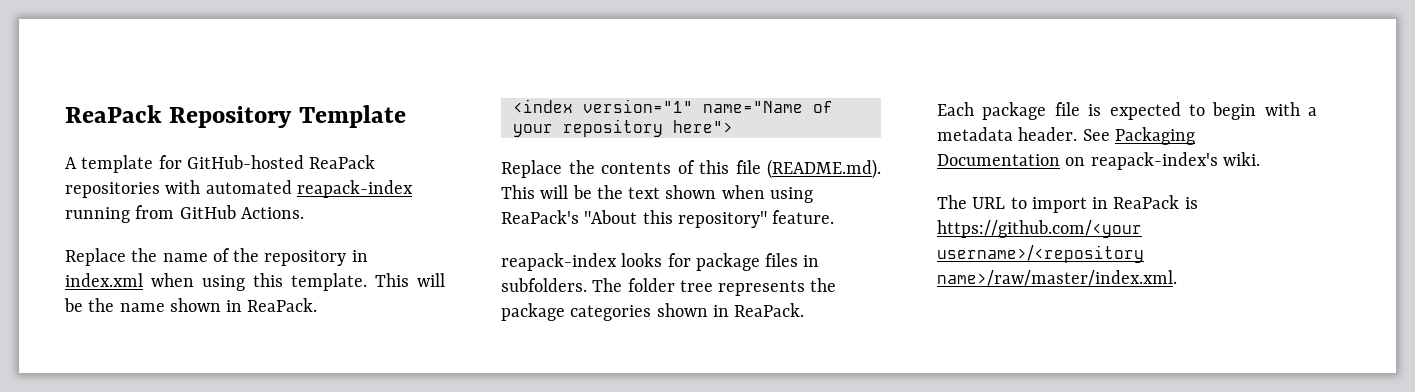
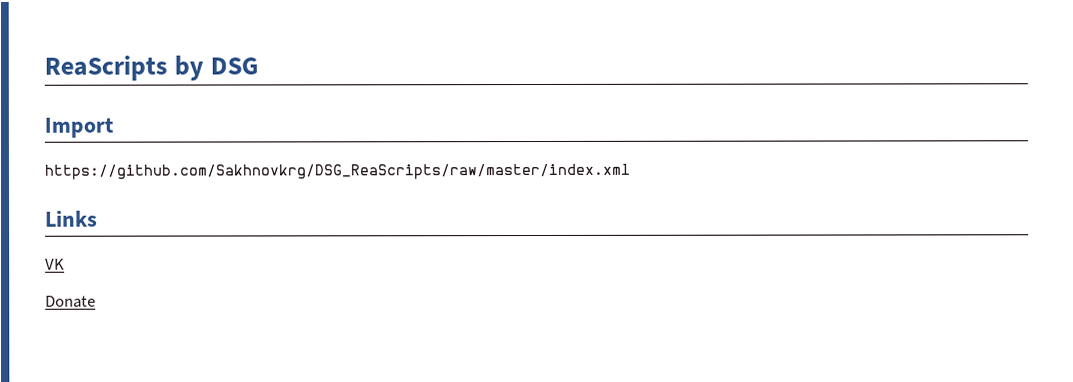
[65,105,406,128] [65,155,376,173] [65,180,413,198] [65,205,304,223] [65,248,368,266] [65,273,445,291] [64,298,318,312] [512,99,833,113] [512,119,733,137] [501,159,881,179] [501,185,813,203] [501,210,835,228] [501,253,820,271] [501,278,837,296] [501,303,805,321] [937,102,1317,120] [937,127,1195,145] [937,152,1260,170] [937,195,1198,213] [937,220,1142,238] [937,245,1144,263] [937,270,1177,286] ReaPack Repository Template // A template for GitHub-hosted ReaPack repositories with automated reapack-index running from GitHub Actions. // Replace the name of the repository in index.xml when using this template. This will be the name shown in ReaPack. // <index version="1" name="Name of your repository here"> // Replace the contents of this file (README.md). This will be the text shown when using ReaPack's "About this repository" feature. // reapack-index looks for package files in subfolders. The folder tree represents the package categories shown in ReaPack. // Each package file is expected to begin with a metadata header. See Packaging Documentation on reapack-index's wiki. // The URL to import in ReaPack is https://github.com/<your username>/<repository name>/raw/master/index.xml. -> [44,55,260,81] [44,117,114,138] [44,163,630,180] [45,210,98,227] [45,258,65,270] [45,295,96,308] ReaScripts by DSG // Import // https://github.com/Sakhnovkrg/DSG_ReaScripts/raw/master/index.xml // Links // VK // Donate

